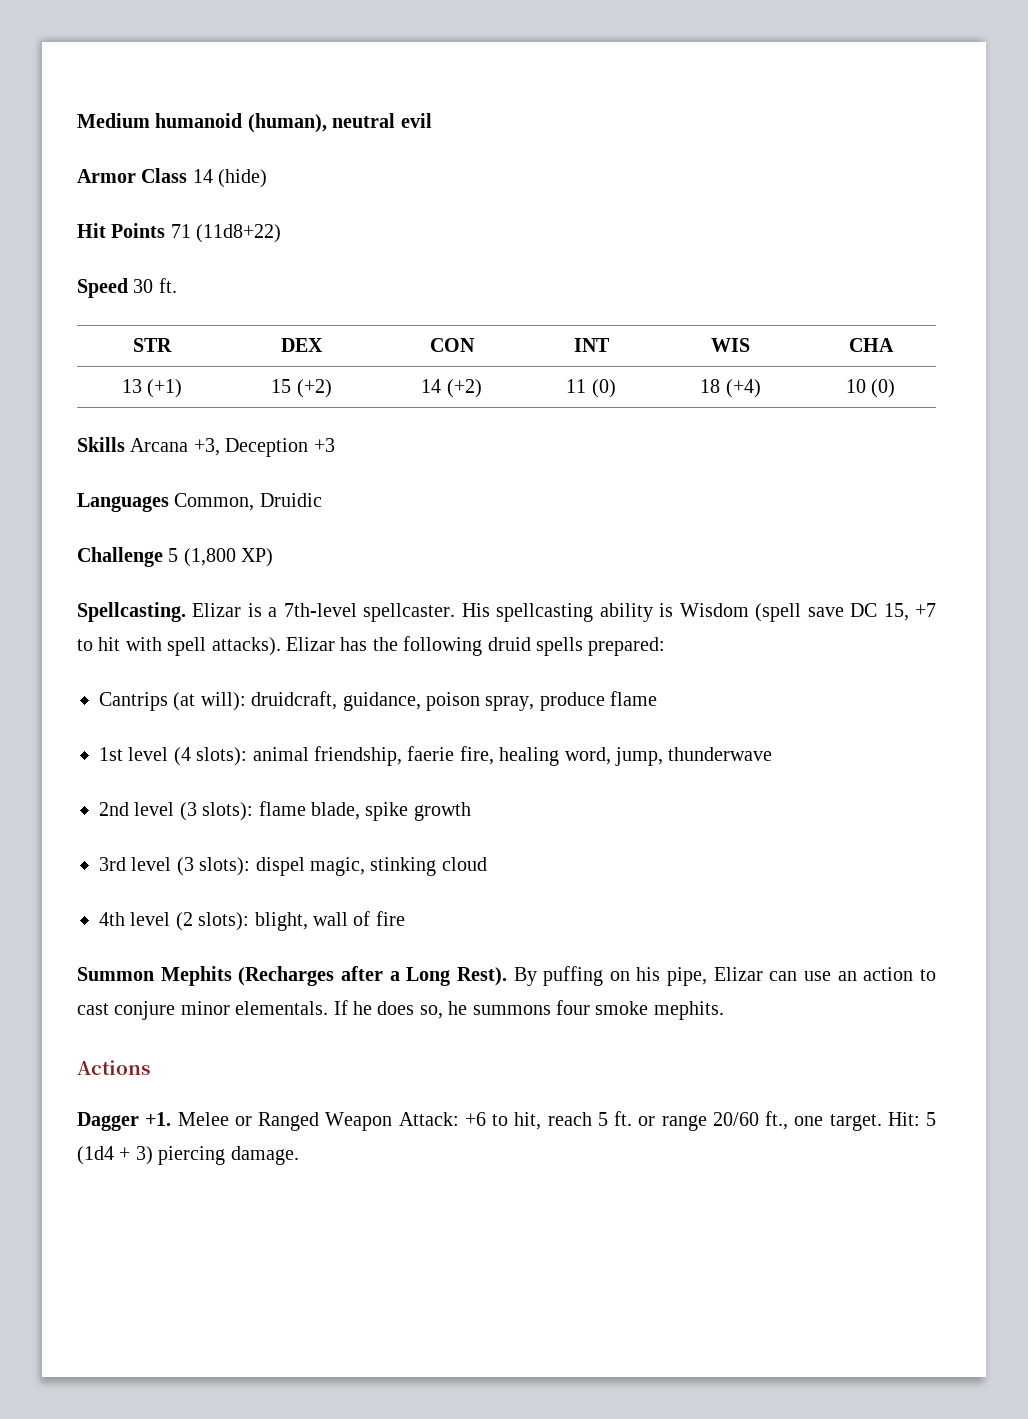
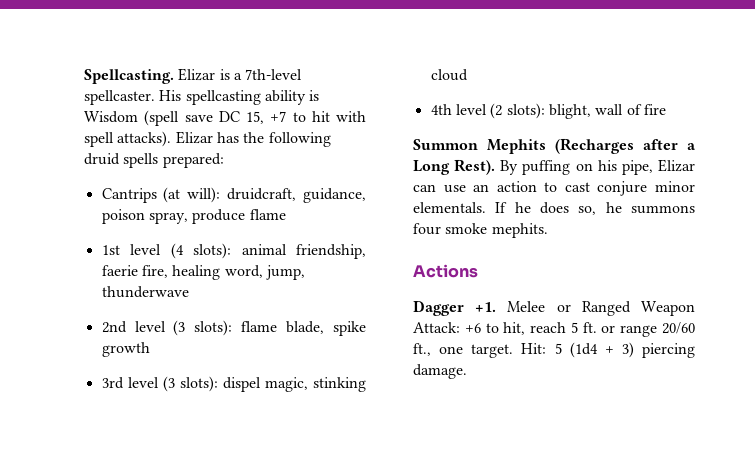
[77,113,432,133] [77,168,268,188] [77,223,282,243] [77,278,177,298] [133,338,172,352] [281,338,323,352] [429,338,475,352] [573,338,610,352] [711,338,750,352] [848,338,894,352] [121,379,183,398] [271,379,332,398] [421,379,482,398] [566,379,616,398] [700,379,761,398] [845,379,896,398] [77,437,335,457] [77,493,322,512] [77,547,274,567] Medium humanoid (human), neutral evil // Armor Class 14 (hide) // Hit Points 71 (11d8+22) // Speed 30 ft. // STR | DEX | CON | INT | WIS | CHA // 13 (+1) | 15 (+2) | 14 (+2) | 11 (0) | 18 (+4) | 10 (0) // Skills Arcana +3, Deception +3 // Languages Common, Druidic // Challenge 5 (1,800 XP) // -> (84, 76) none

